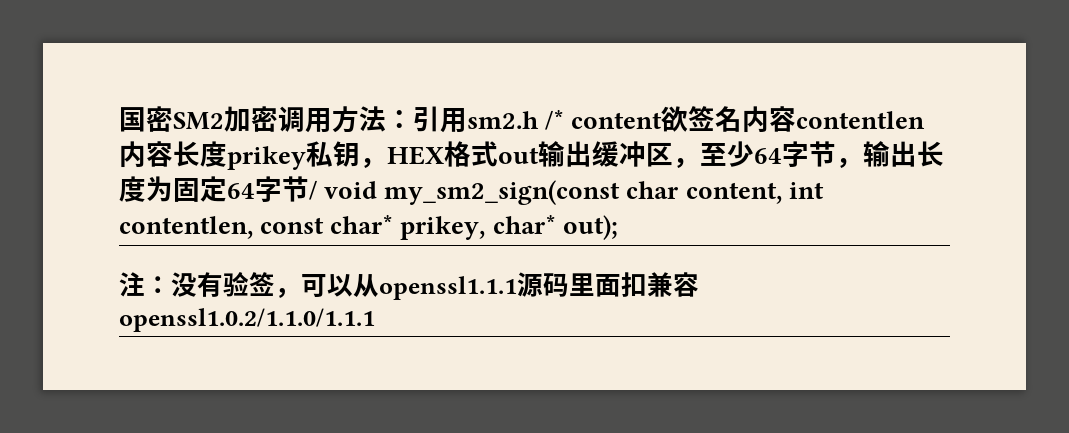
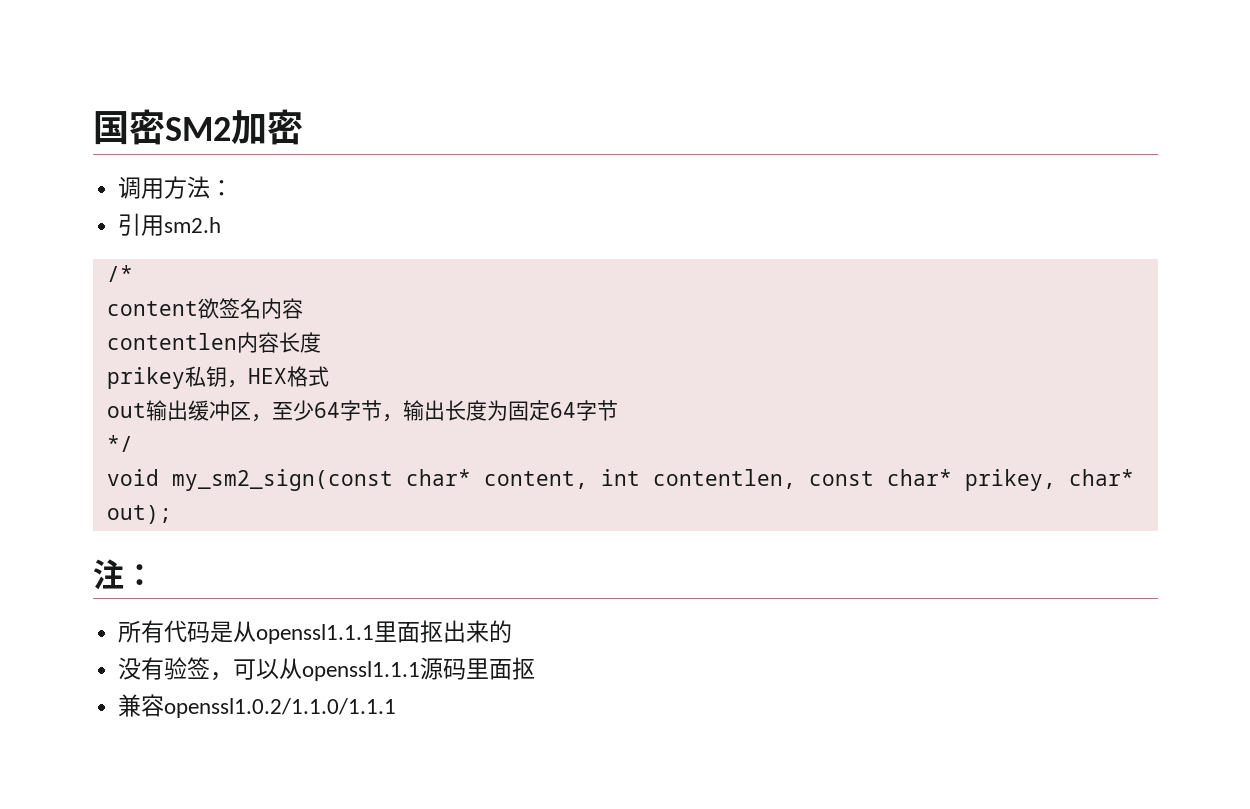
(278, 119) none -> (303, 127) //
(413, 119) none -> (234, 188) //
(539, 120) none -> (222, 225) //
(565, 119) none -> (133, 273) //
(797, 119) none -> (303, 308) //
(227, 154) none -> (321, 342) //
(498, 154) none -> (329, 376) //
[309,180,317,200] / -> [106,435,133,452] // */ //
[626,181,680,199] char -> [405,469,471,486] char*
(171, 285) none -> [118,620,513,644] // 所有代码是从openssl1.1.1里面抠出来的 //
[621,272,647,297] 扣 -> [512,657,536,680] 抠 //

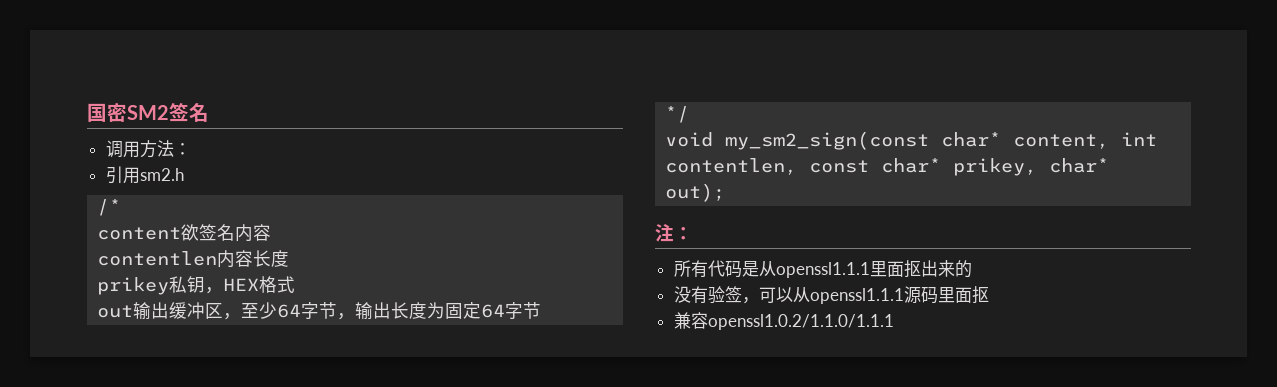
[231,109,303,145] 加密 -> [169,103,209,122] 签名

